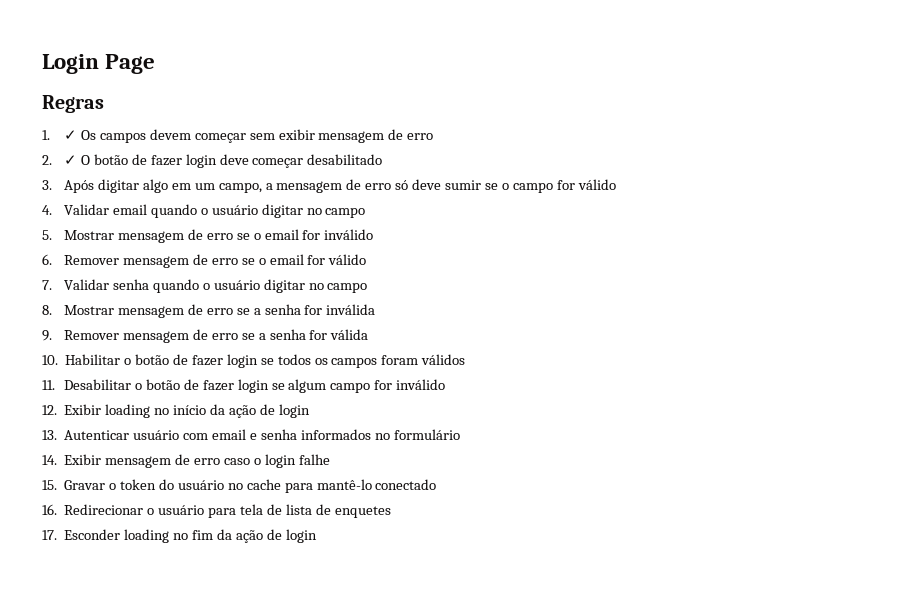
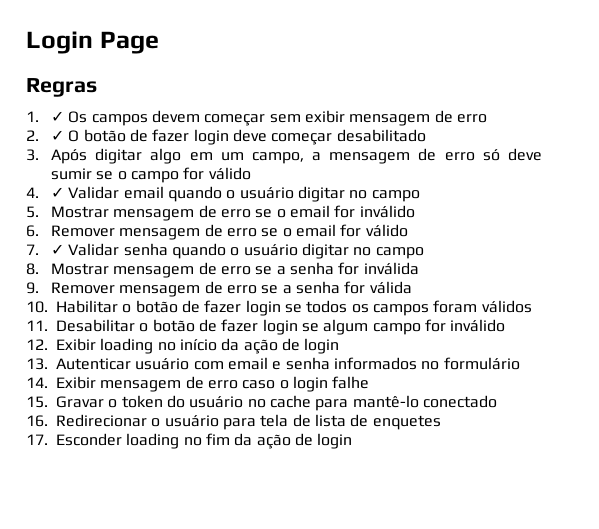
(52, 210) none -> [51,187,65,198] ✓
(52, 285) none -> [51,244,65,255] ✓

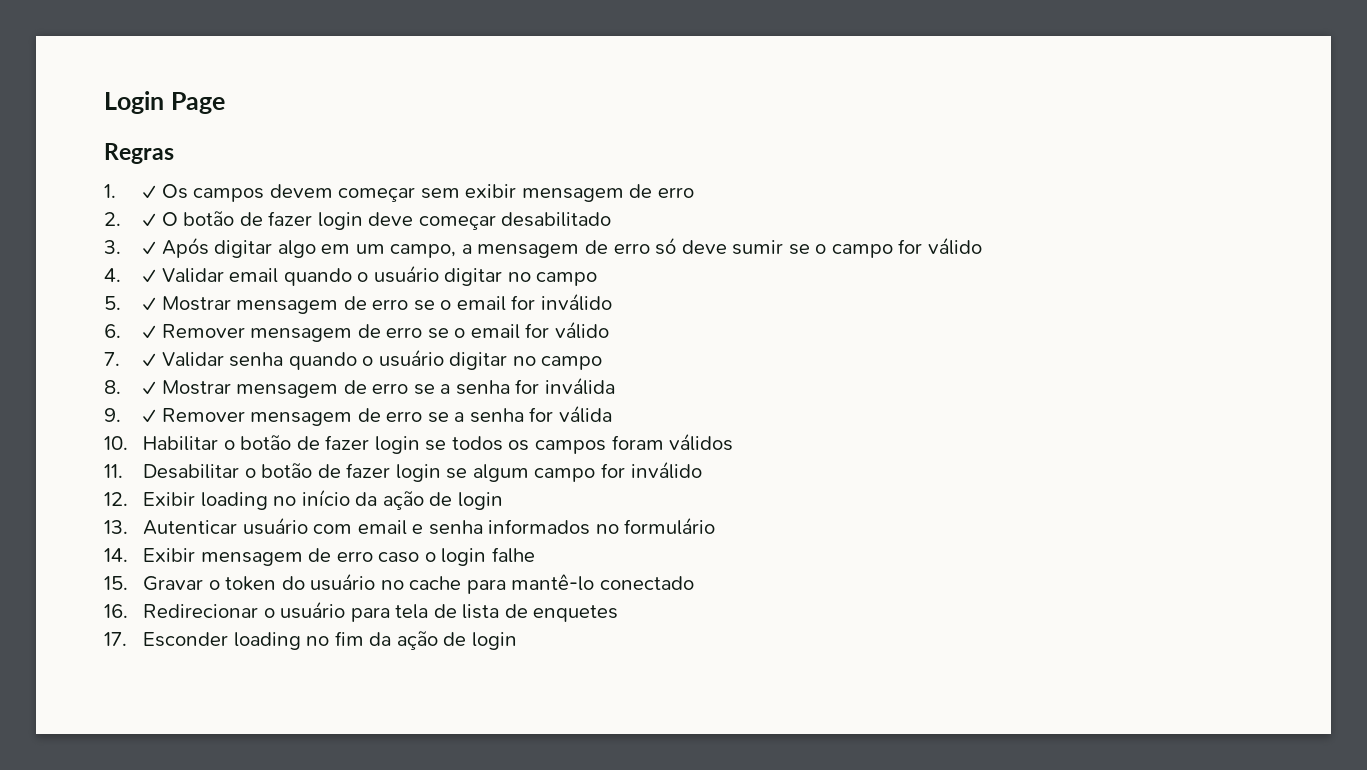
(39, 155) none -> [143,241,157,255] ✓
(39, 212) none -> [143,297,157,311] ✓
(39, 231) none -> [143,325,157,339] ✓
(39, 269) none -> [143,381,157,395] ✓
(39, 288) none -> [143,409,157,423] ✓

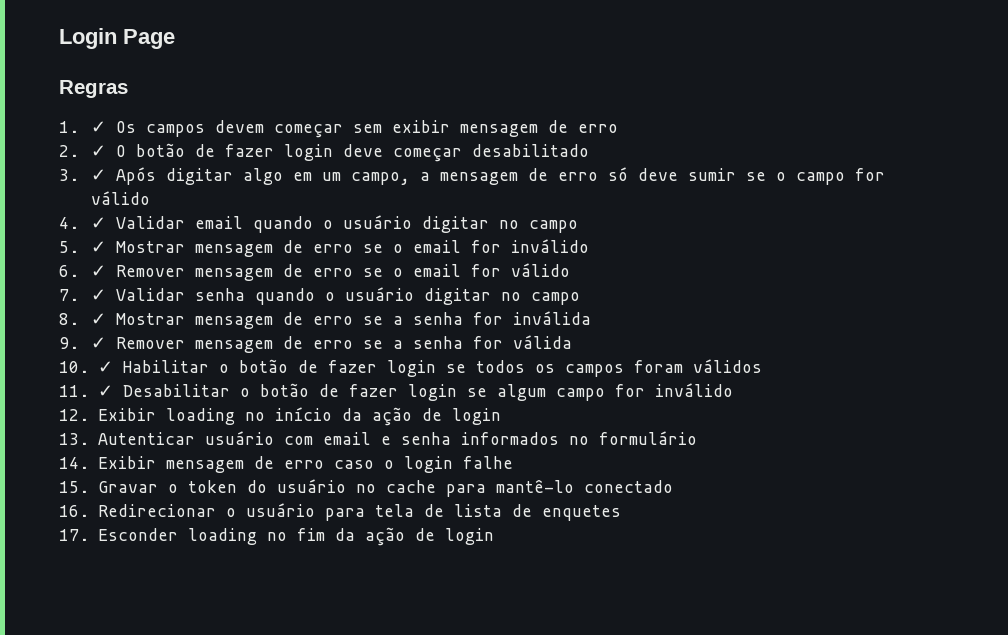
(128, 443) none -> [97,361,113,373] ✓
(123, 471) none -> [97,385,113,397] ✓

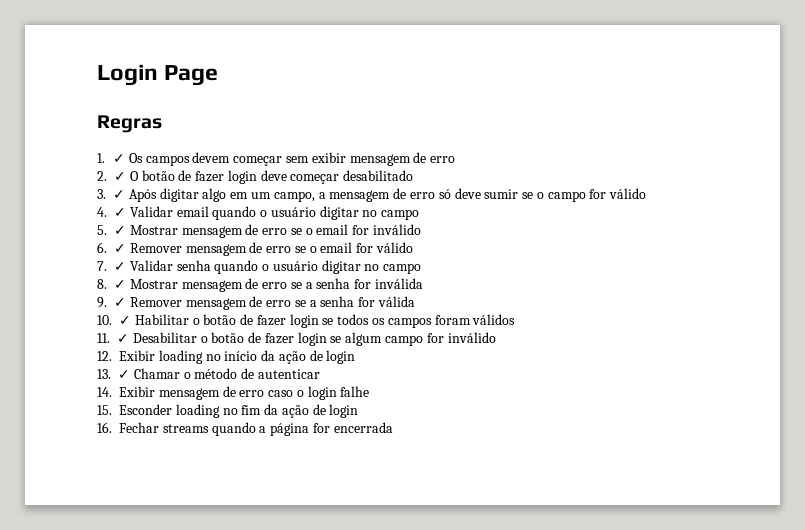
[97,431,697,445] Autenticar usuário com email e senha informados no formulário -> [118,368,320,379] ✓ Chamar o método de autenticar
[97,479,673,497] [59,503,621,521] [59,529,89,541] Gravar o token do usuário no cache para mantê-lo conectado // 16. Redirecionar o usuário para tela de lista de enquetes // 17. -> (112, 410) none
(494, 536) none -> [97,422,393,436] // 16. Fechar streams quando a página for encerrada

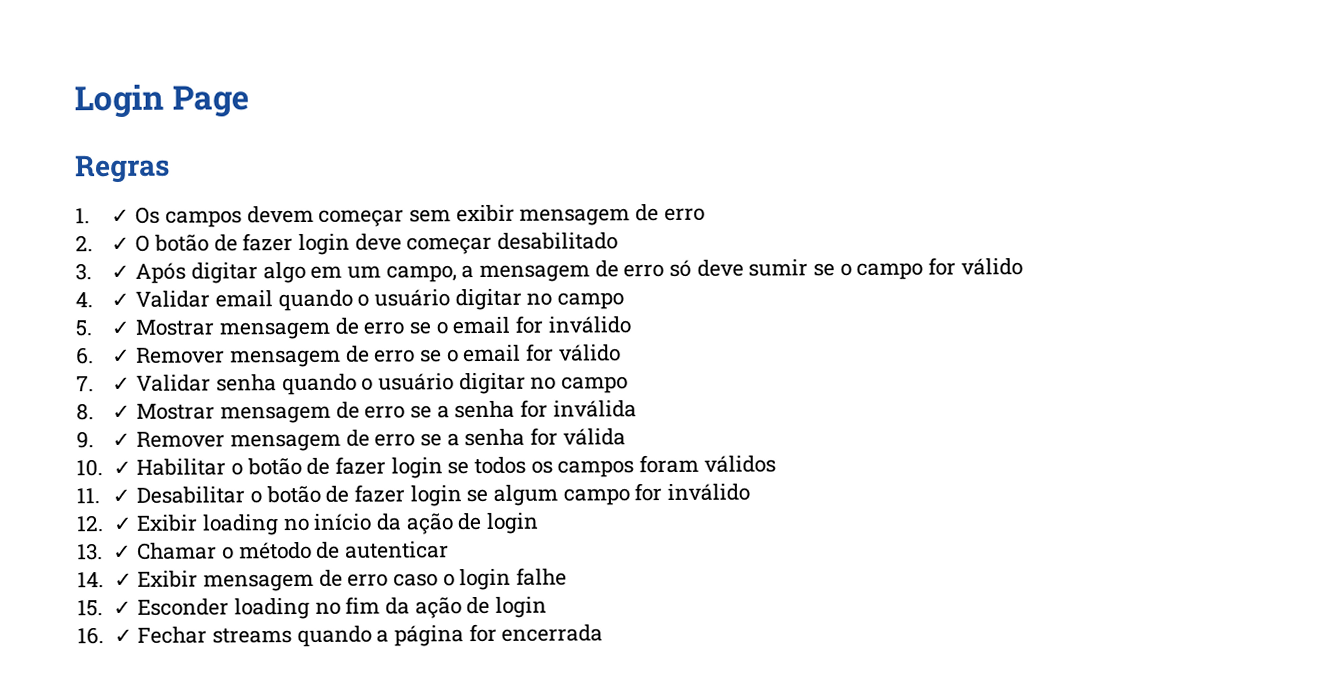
(112, 356) none -> [112,516,133,532] ✓
(112, 392) none -> [113,572,133,587] ✓
(112, 410) none -> [113,600,133,615] ✓
(112, 427) none -> [113,628,133,643] ✓

